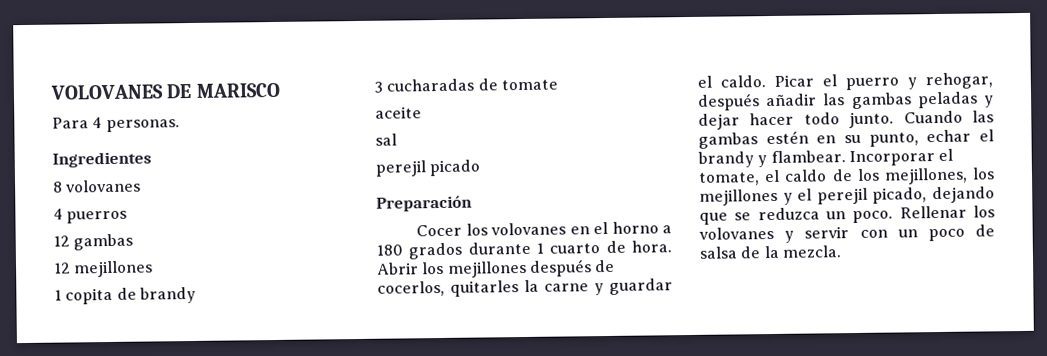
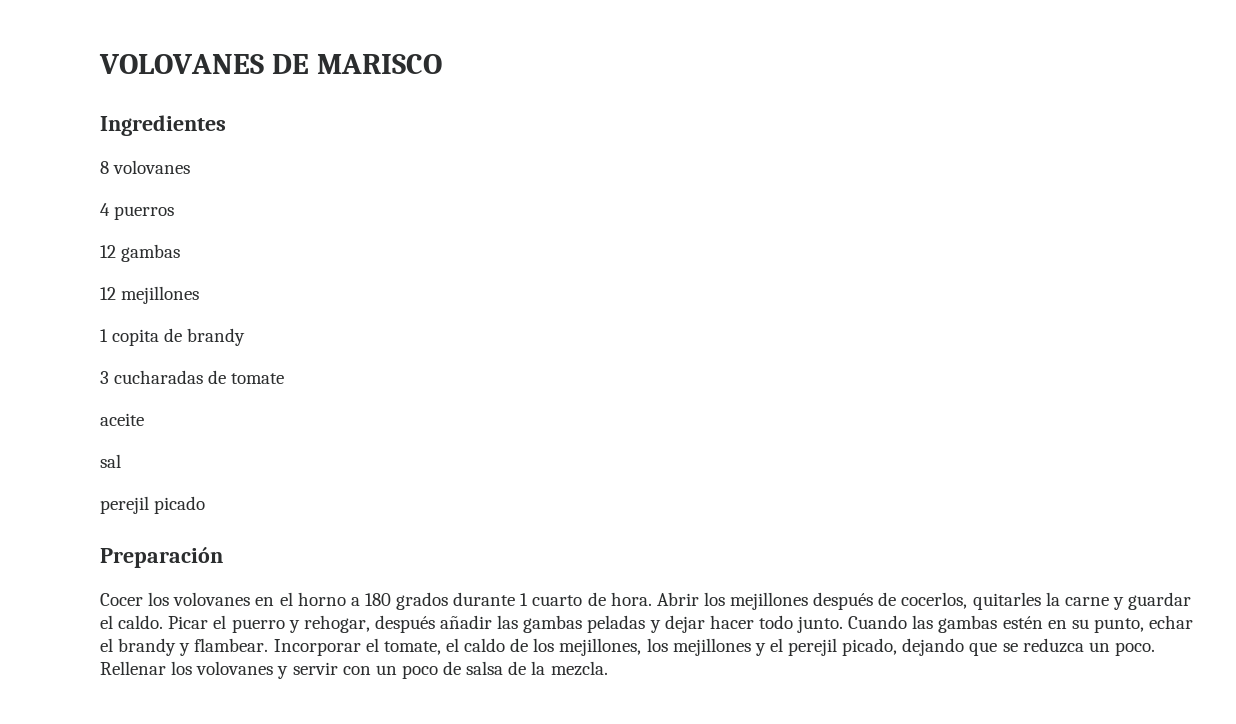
[52,117,180,133] // Para 4 personas. -> (443, 64) none

